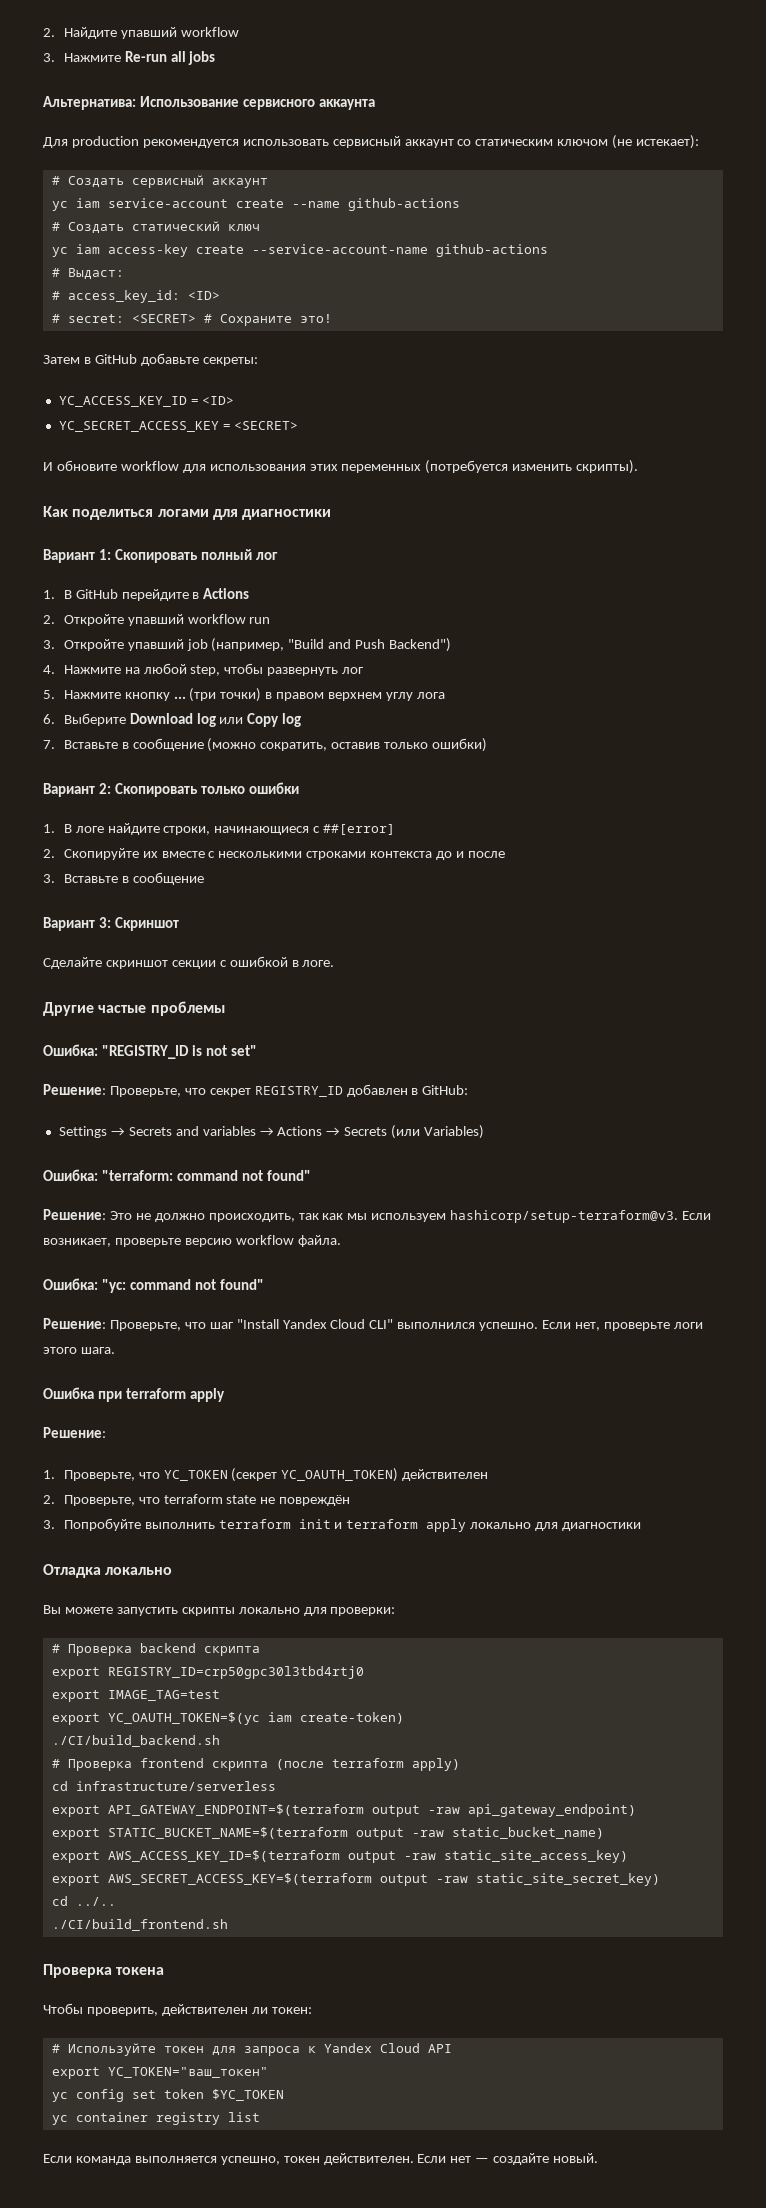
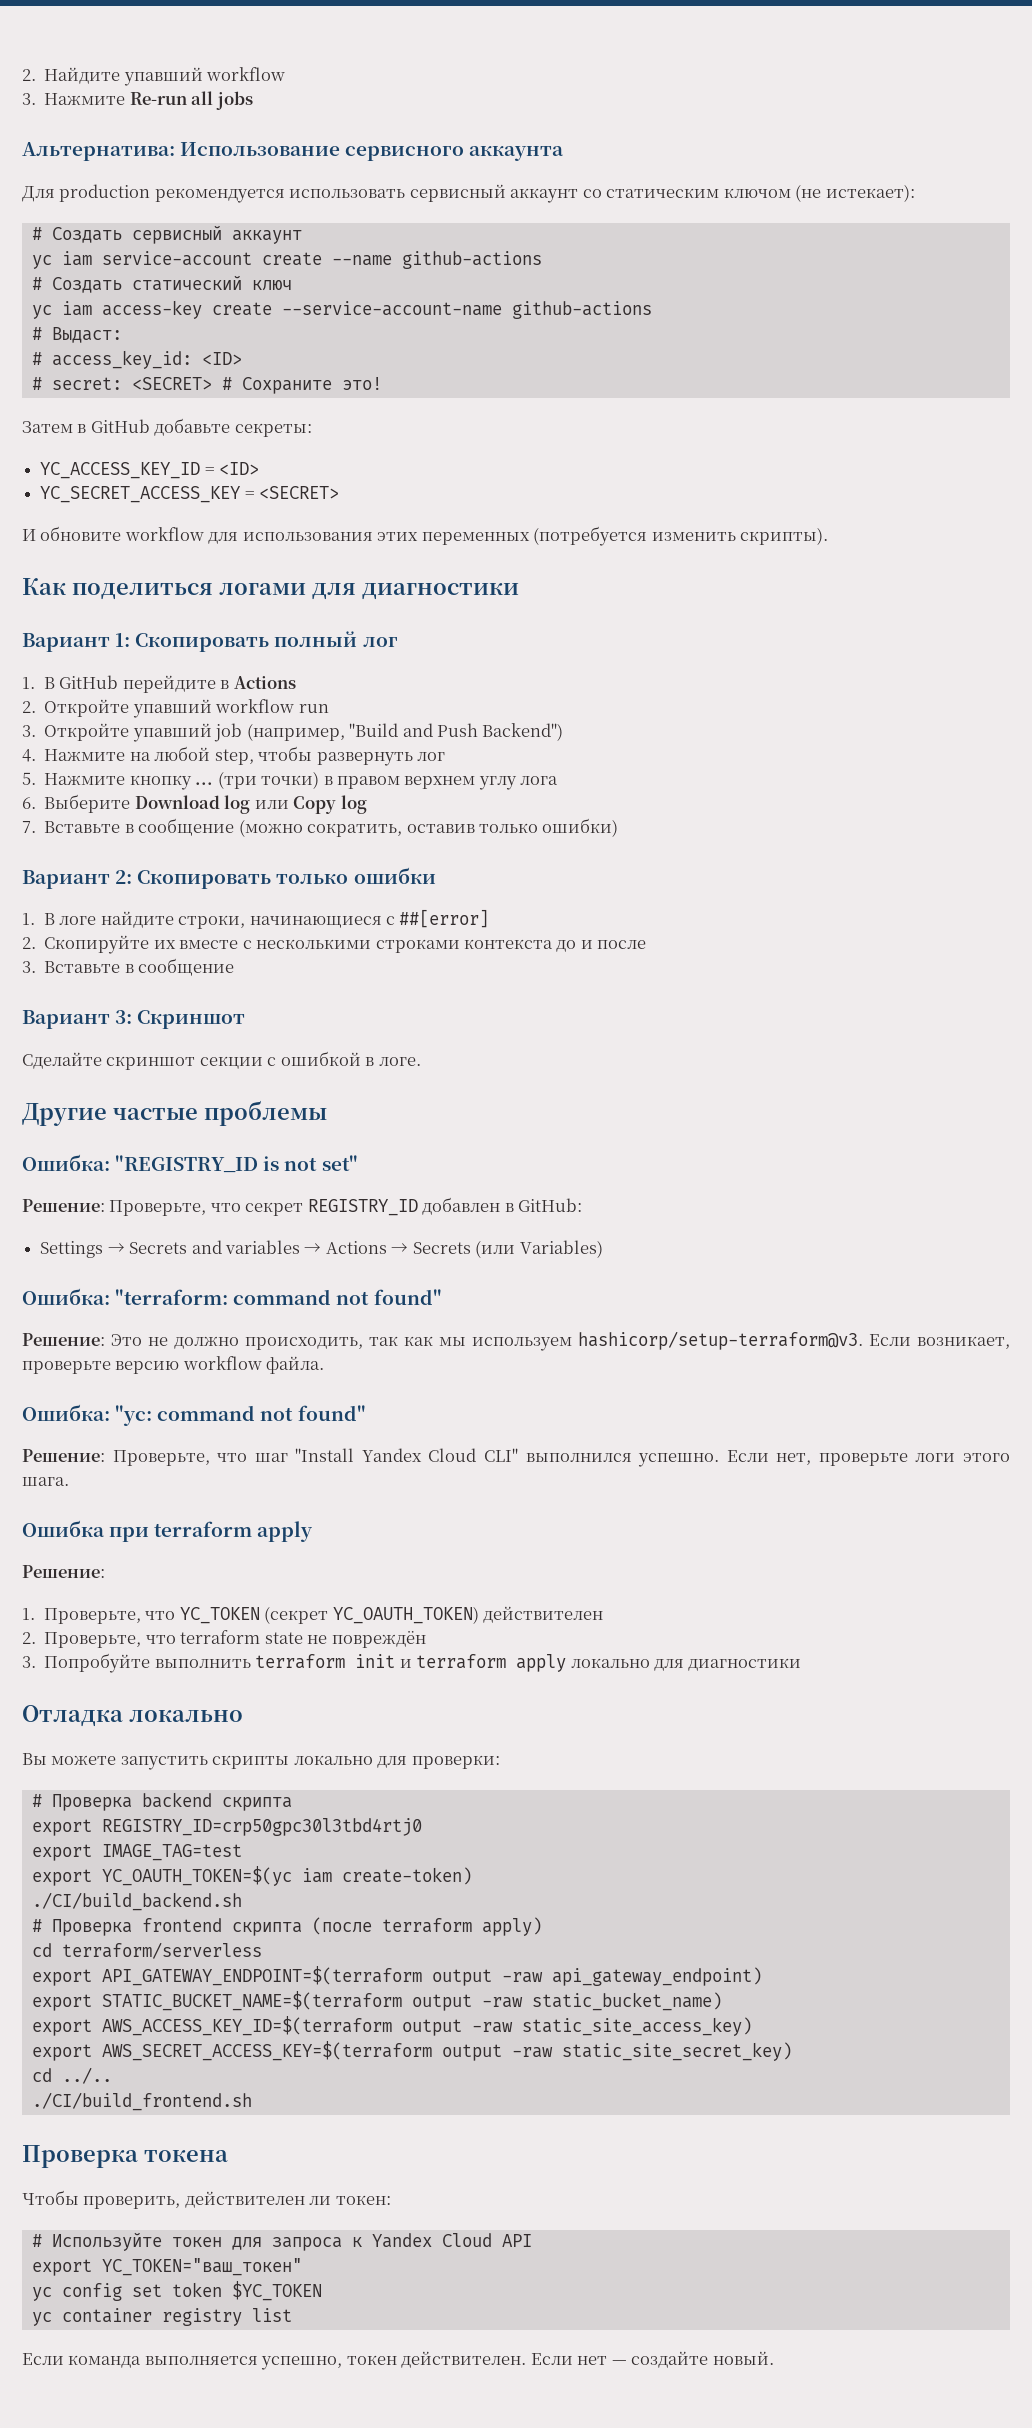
[75,1781,276,1791] infrastructure/serverless -> [61,1942,262,1959] terraform/serverless

